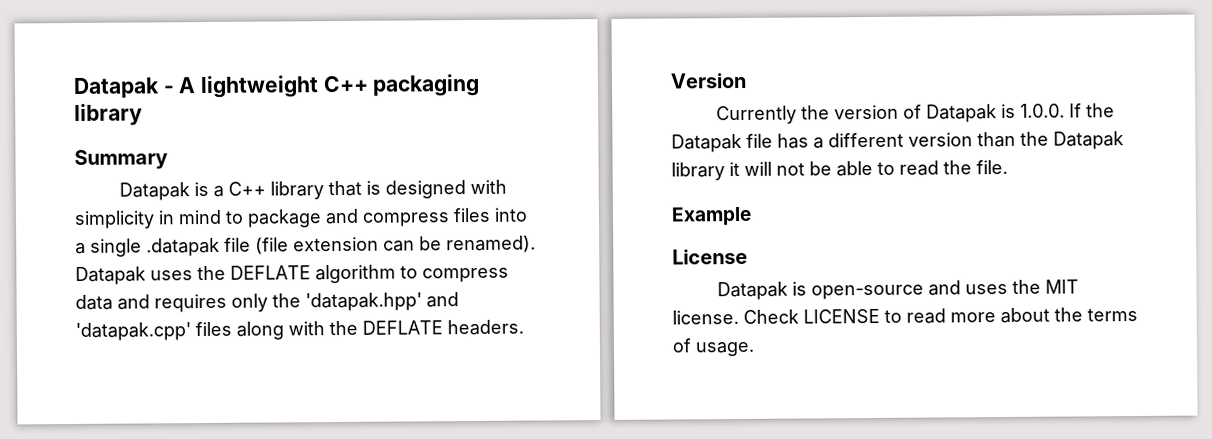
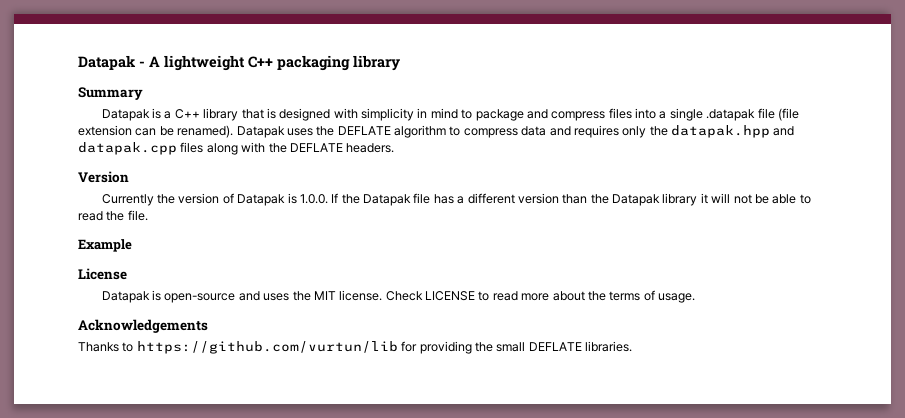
[305,292,459,312] [75,322,191,341] 'datapak.hpp' and 'datapak.cpp' -> [671,125,795,138] [78,142,177,155] datapak.hpp and datapak.cpp
(755, 349) none -> [78,319,208,333] [78,341,632,354] // Acknowledgements // Thanks to https://github.com/vurtun/lib for providing the small DEFLATE libraries.

